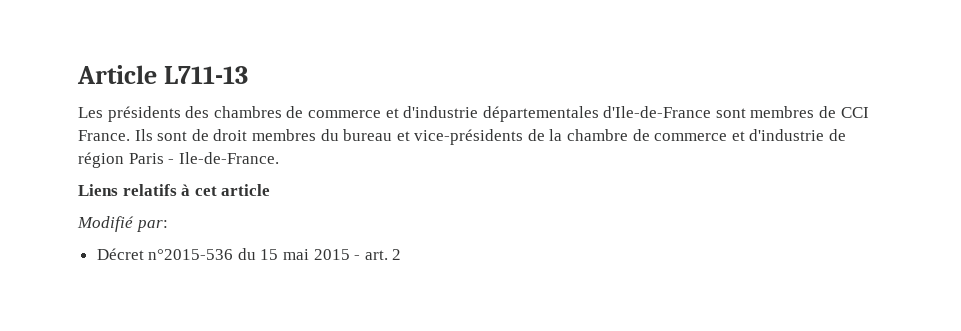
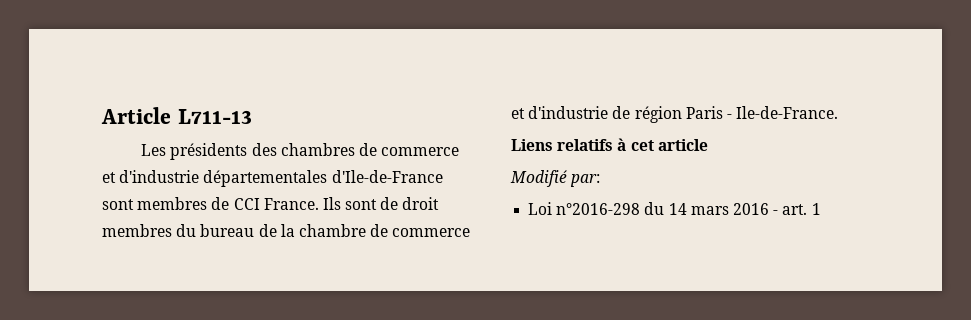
[396,129,524,145] et vice-présidents -> (255, 230) none
[96,248,350,260] Décret n°2015-536 du 15 mai 2015 -> [528,202,769,215] Loi n°2016-298 du 14 mars 2016
[392,249,402,260] 2 -> [811,203,821,215] 1

